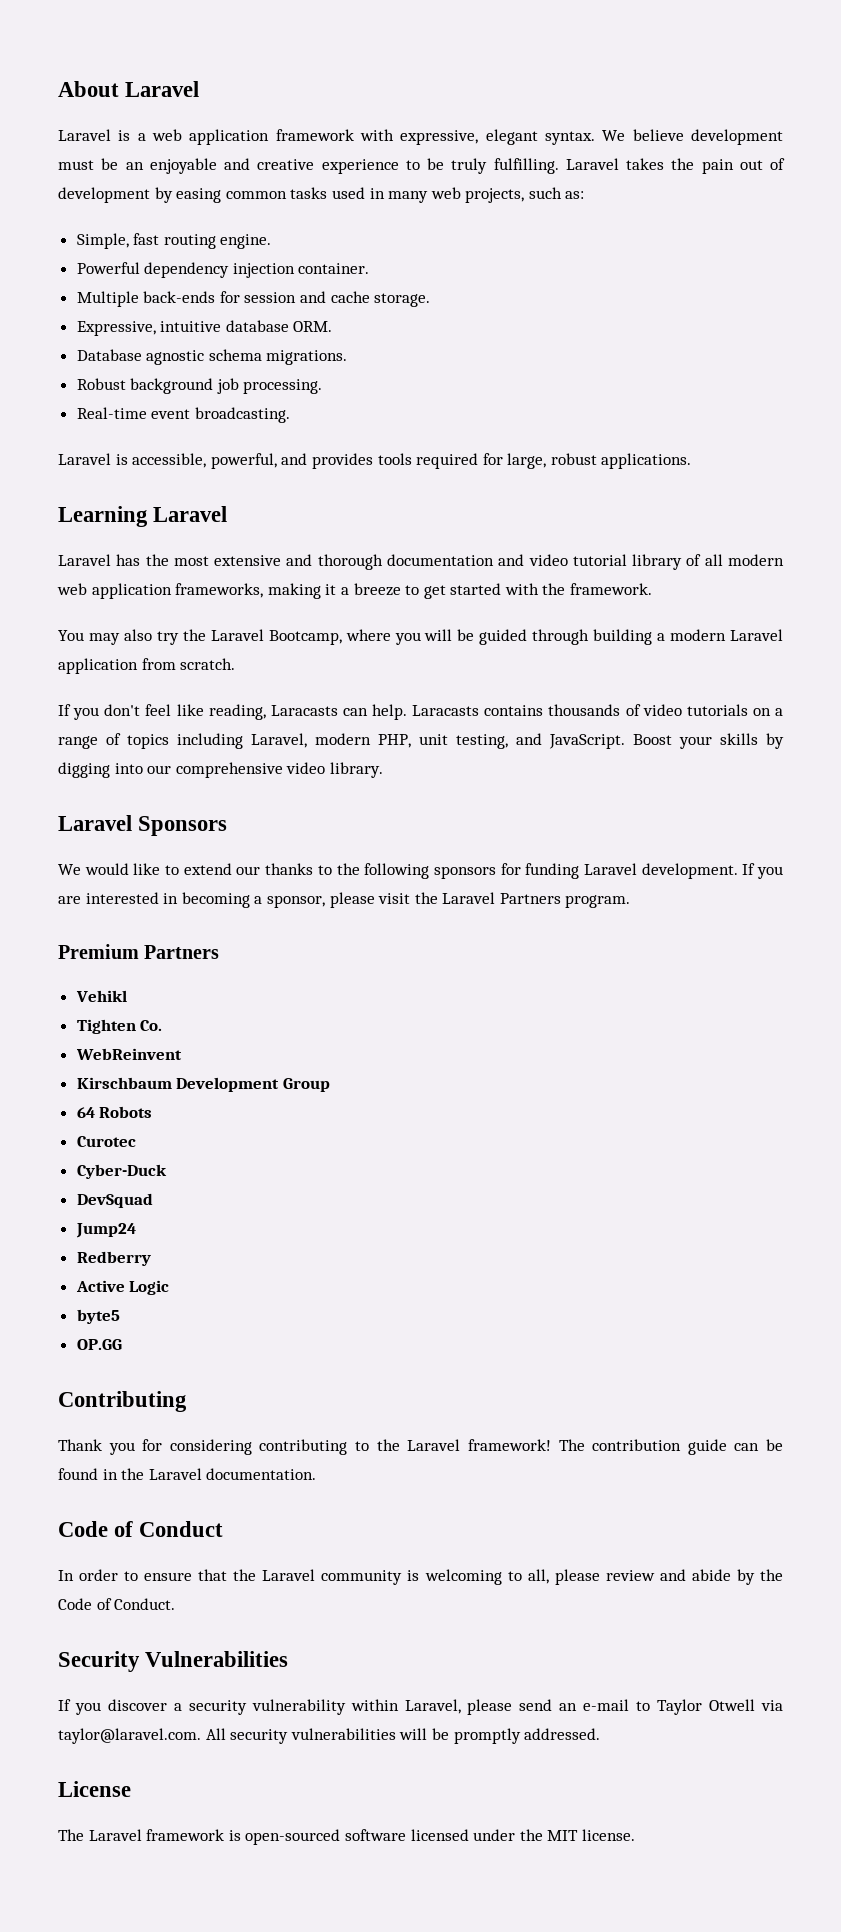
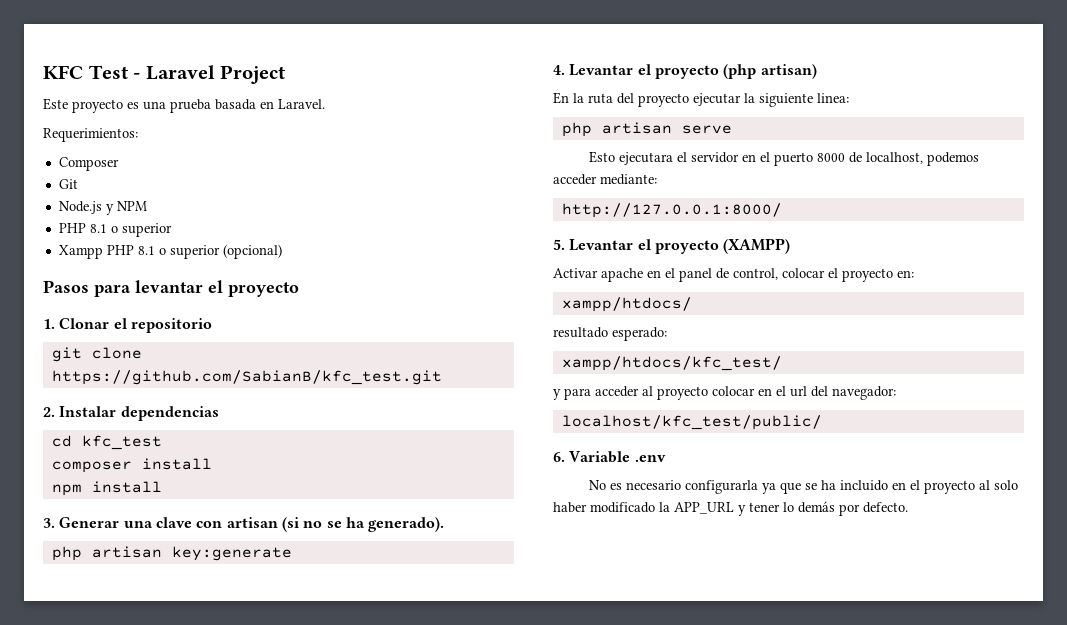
[58,81,200,97] [58,129,783,145] [58,158,785,174] [58,187,585,203] [76,233,272,249] [76,262,370,278] [76,291,431,307] [76,320,333,336] [76,349,348,365] [76,378,323,394] [76,407,290,423] [58,453,692,469] [58,506,228,527] [58,554,785,570] [57,583,653,599] [58,629,783,645] [58,658,236,674] [58,704,783,720] [58,733,784,749] [58,762,383,778] [58,815,228,836] [58,863,783,879] [58,892,631,908] [58,944,220,959] [75,990,127,1002] [76,1019,163,1034] [75,1048,182,1060] [76,1077,330,1092] [76,1106,153,1118] [76,1136,136,1147] [76,1164,167,1179] [76,1193,153,1208] [75,1223,136,1238] [76,1251,151,1266] [75,1280,170,1295] [76,1309,120,1324] [76,1339,122,1350] [58,1391,187,1412] [58,1439,783,1455] [58,1468,317,1480] [58,1521,224,1537] [58,1569,783,1585] [58,1598,176,1610] [58,1651,289,1672] [58,1699,783,1715] [58,1728,601,1744] [58,1781,131,1797] [58,1829,635,1845] About Laravel // Laravel is a web application framework with expressive, elegant syntax. We believe development must be an enjoyable and creative experience to be truly fulfilling. Laravel takes the pain out of development by easing common tasks used in many web projects, such as: // Simple, fast routing engine. // Powerful dependency injection container. // Multiple back-ends for session and cache storage. // Expressive, intuitive database ORM. // Database agnostic schema migrations. // Robust background job processing. // Real-time event broadcasting. // Laravel is accessible, powerful, and provides tools required for large, robust applications. // Learning Laravel // Laravel has the most extensive and thorough documentation and video tutorial library of all modern web application frameworks, making it a breeze to get started with the framework. // You may also try the Laravel Bootcamp, where you will be guided through building a modern Laravel application from scratch. // If you don't feel like reading, Laracasts can help. Laracasts contains thousands of video tutorials on a range of topics including Laravel, modern PHP, unit testing, and JavaScript. Boost your skills by digging into our comprehensive video library. // Laravel Sponsors // We would like to extend our thanks to the following sponsors for funding Laravel development. If you are interested in becoming a sponsor, please visit the Laravel Partners program. // Premium Partners // Vehikl // Tighten Co. // WebReinvent // Kirschbaum Development Group // 64 Robots // Curotec // Cyber-Duck // DevSquad // Jump24 // Redberry // Active Logic // byte5 // OP.GG // Contributing // Thank you for considering contributing to the Laravel framework! The contribution guide can be found in the Laravel documentation. // Code of Conduct // In order to ensure that the Laravel community is welcoming to all, please review and abide by the Code of Conduct. // Security Vulnerabilities // If you discover a security vulnerability within Laravel, please send an e-mail to Taylor Otwell via taylor@laravel.com. All security vulnerabilities will be promptly addressed. // License // The Laravel framework is open-sourced software licensed under the MIT license. -> [43,65,286,84] [43,98,325,113] [43,128,138,142] [58,157,119,171] [58,179,78,189] [58,201,147,215] [58,223,172,237] [58,244,282,259] [43,280,299,297] [43,318,212,333] [51,347,142,362] [51,370,442,385] [43,406,219,421] [51,435,162,450] [51,458,212,473] [51,481,162,496] [43,517,445,532] [51,546,292,561] [553,64,817,79] [553,92,849,107] [561,122,732,137] [589,151,980,166] [553,174,657,185] [561,203,782,218] [553,238,791,254] [553,268,914,282] [561,297,692,312] [553,327,667,341] [561,356,782,371] [553,386,896,400] [561,415,822,430] [553,451,666,463] [589,480,1019,494] [553,501,908,516] KFC Test - Laravel Project // Este proyecto es una prueba basada en Laravel. // Requerimientos: // Composer // Git // Node.js y NPM // PHP 8.1 o superior // Xampp PHP 8.1 o superior (opcional) // Pasos para levantar el proyecto // 1. Clonar el repositorio // git clone https://github.com/SabianB/kfc_test.git // 2. Instalar dependencias // cd kfc_test // composer install // npm install // 3. Generar una clave con artisan (si no se ha generado). // php artisan key:generate // 4. Levantar el proyecto (php artisan) // En la ruta del proyecto ejecutar la siguiente linea: // php artisan serve // Esto ejecutara el servidor en el puerto 8000 de localhost, podemos acceder mediante: // http://127.0.0.1:8000/ // 5. Levantar el proyecto (XAMPP) // Activar apache en el panel de control, colocar el proyecto en: // xampp/htdocs/ // resultado esperado: // xampp/htdocs/kfc_test/ // y para acceder al proyecto colocar en el url del navegador: // localhost/kfc_test/public/ // 6. Variable .env // No es necesario configurarla ya que se ha incluido en el proyecto al solo haber modificado la APP_URL y tener lo demás por defecto.

